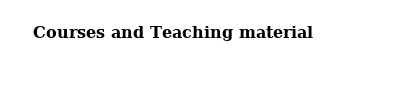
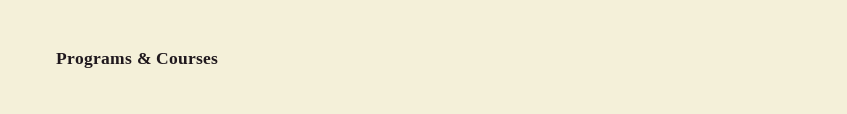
[33,26,313,41] Courses and Teaching material -> [56,53,219,68] Programs & Courses

